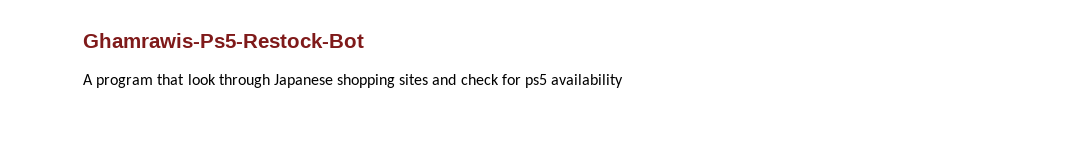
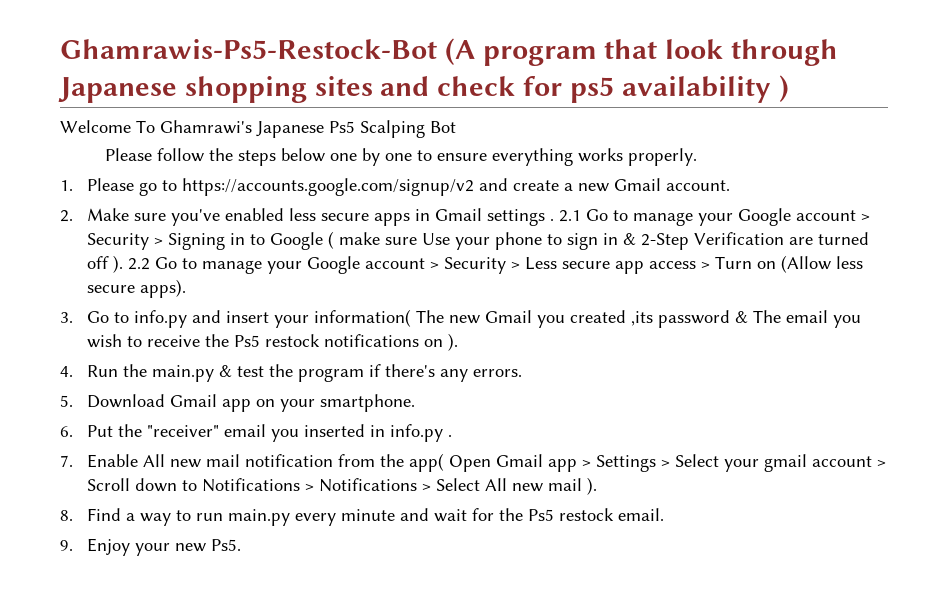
[83,74,93,85] // A -> [444,38,475,65] (A
(624, 81) none -> [778,75,789,102] [60,120,456,138] [104,148,697,166] [60,178,731,196] [60,208,871,226] [87,231,870,250] [87,255,864,274] [87,279,187,298] [60,309,862,328] [87,333,459,351] [60,364,523,382] [60,394,416,412] [60,424,453,442] [60,453,887,472] [87,477,598,495] [60,508,665,526] [60,538,242,556] ) // Welcome To Ghamrawi's Japanese Ps5 Scalping Bot // Please follow the steps below one by one to ensure everything works properly. // 1. Please go to https://accounts.google.com/signup/v2 and create a new Gmail account. // 2. Make sure you've enabled less secure apps in Gmail settings . 2.1 Go to manage your Google account > Security > Signing in to Google ( make sure Use your phone to sign in & 2-Step Verification are turned off ). 2.2 Go to manage your Google account > Security > Less secure app access > Turn on (Allow less secure apps). // 3. Go to info.py and insert your information( The new Gmail you created ,its password & The email you wish to receive the Ps5 restock notifications on ). // 4. Run the main.py & test the program if there's any errors. // 5. Download Gmail app on your smartphone. // 6. Put the "receiver" email you inserted in info.py . // 7. Enable All new mail notification from the app( Open Gmail app > Settings > Select your gmail account > Scroll down to Notifications > Notifications > Select All new mail ). // 8. Find a way to run main.py every minute and wait for the Ps5 restock email. // 9. Enjoy your new Ps5.

